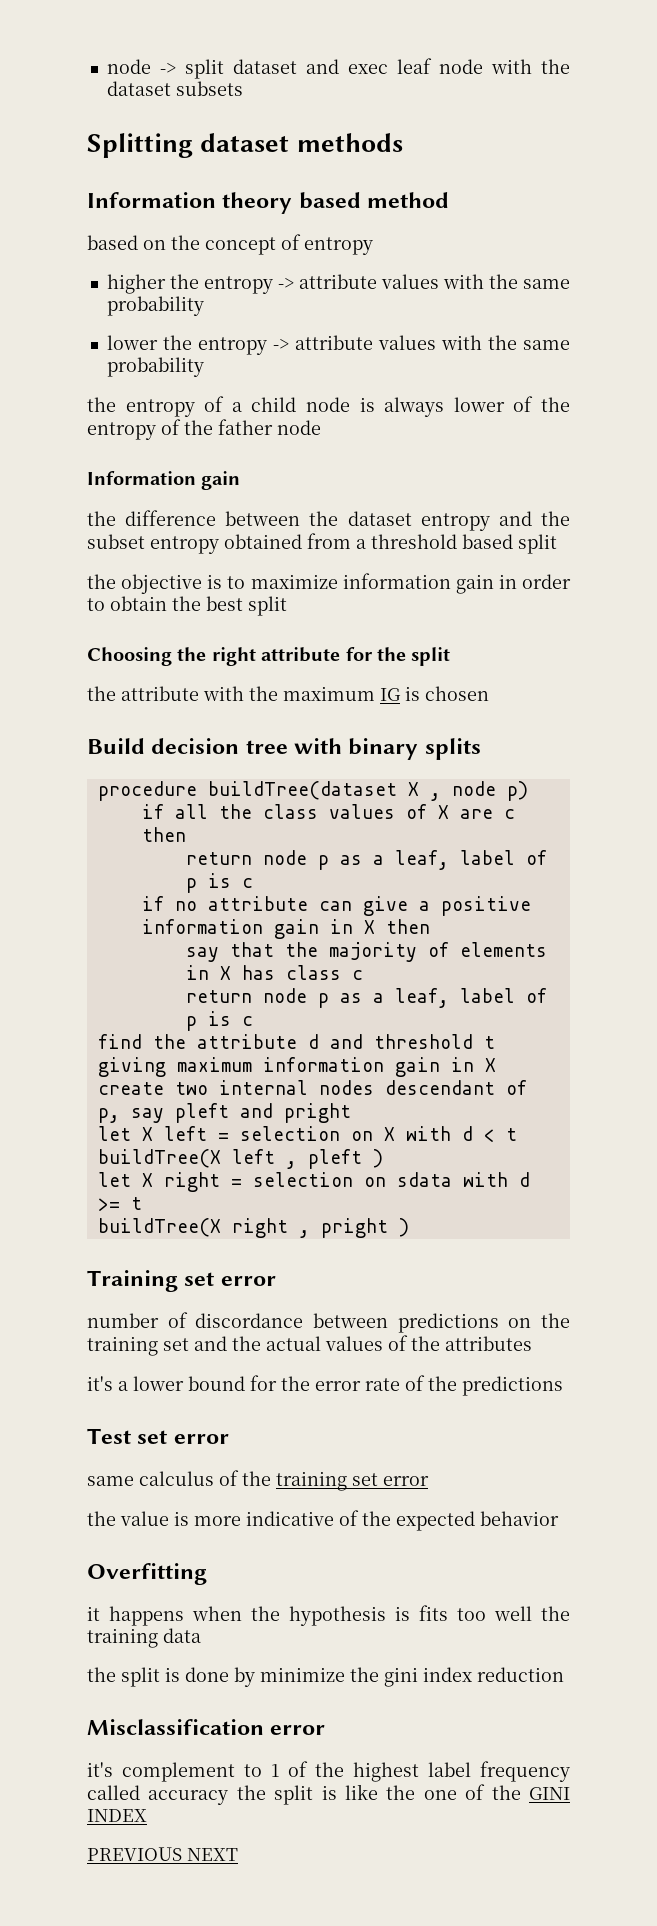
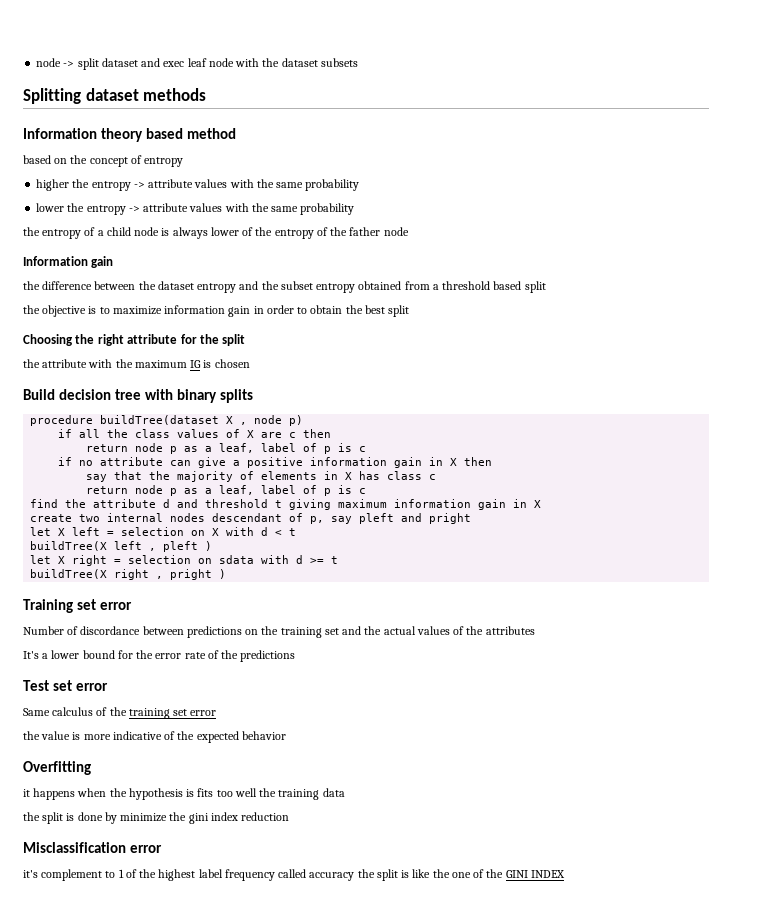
[87,1313,159,1328] number -> [23,626,64,635] Number
[87,1376,113,1391] it's -> [23,651,39,659] It's
[87,1476,134,1486] same -> [23,708,50,716] Same
[87,1847,238,1861] // PREVIOUS NEXT -> (565, 874) none

